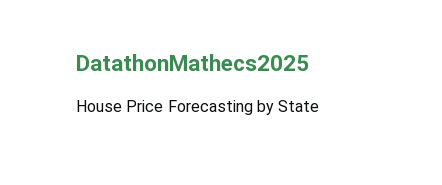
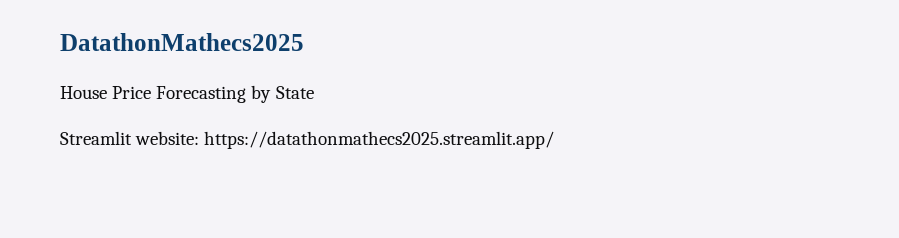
(320, 106) none -> [60,131,555,149] // Streamlit website: https://datathonmathecs2025.streamlit.app/

